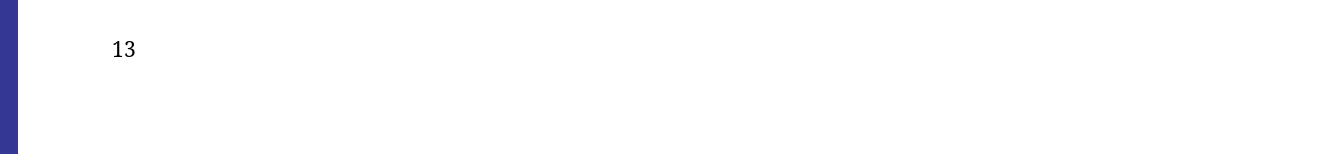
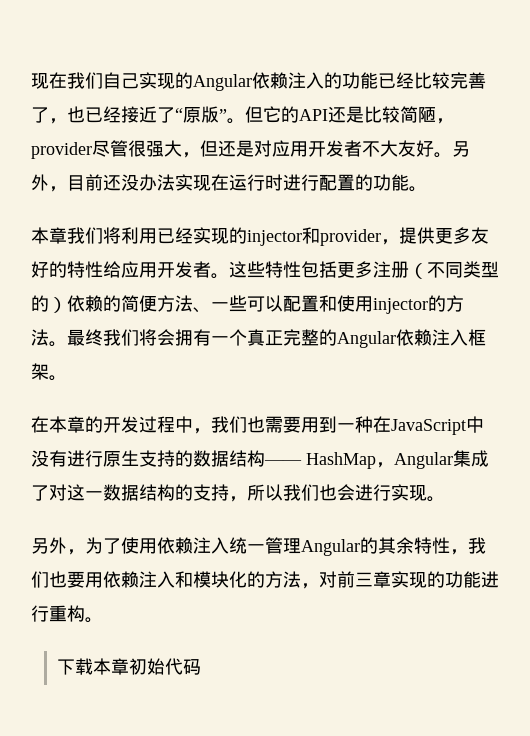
[112,41,136,57] 13 -> [31,72,486,91] [31,106,454,124] [31,140,470,159] [31,174,427,192] [31,227,489,246] [31,261,499,279] [31,295,464,314] [31,329,486,348] [31,363,67,381] [31,416,484,435] [31,450,489,469] [31,484,445,502] [31,537,486,556] [31,571,499,589] [31,605,103,623] [56,658,201,675] 现在我们自己实现的Angular依赖注入的功能已经比较完善了，也已经接近了“原版”。但它的API还是比较简陋，provider尽管很强大，但还是对应用开发者不大友好。另外，目前还没办法实现在运行时进行配置的功能。 // 本章我们将利用已经实现的injector和provider，提供更多友好的特性给应用开发者。这些特性包括更多注册（不同类型的）依赖的简便方法、一些可以配置和使用injector的方法。最终我们将会拥有一个真正完整的Angular依赖注入框架。 // 在本章的开发过程中，我们也需要用到一种在JavaScript中没有进行原生支持的数据结构—— HashMap，Angular集成了对这一数据结构的支持，所以我们也会进行实现。 // 另外，为了使用依赖注入统一管理Angular的其余特性，我们也要用依赖注入和模块化的方法，对前三章实现的功能进行重构。 // 下载本章初始代码

